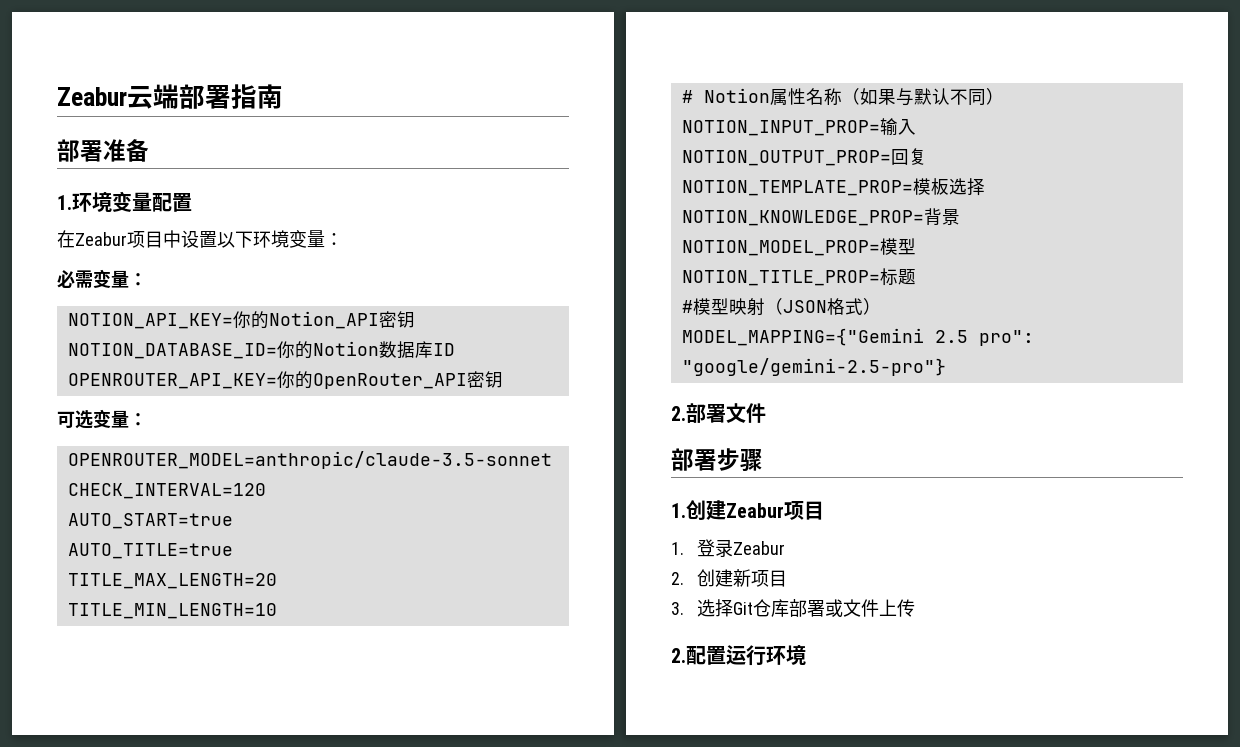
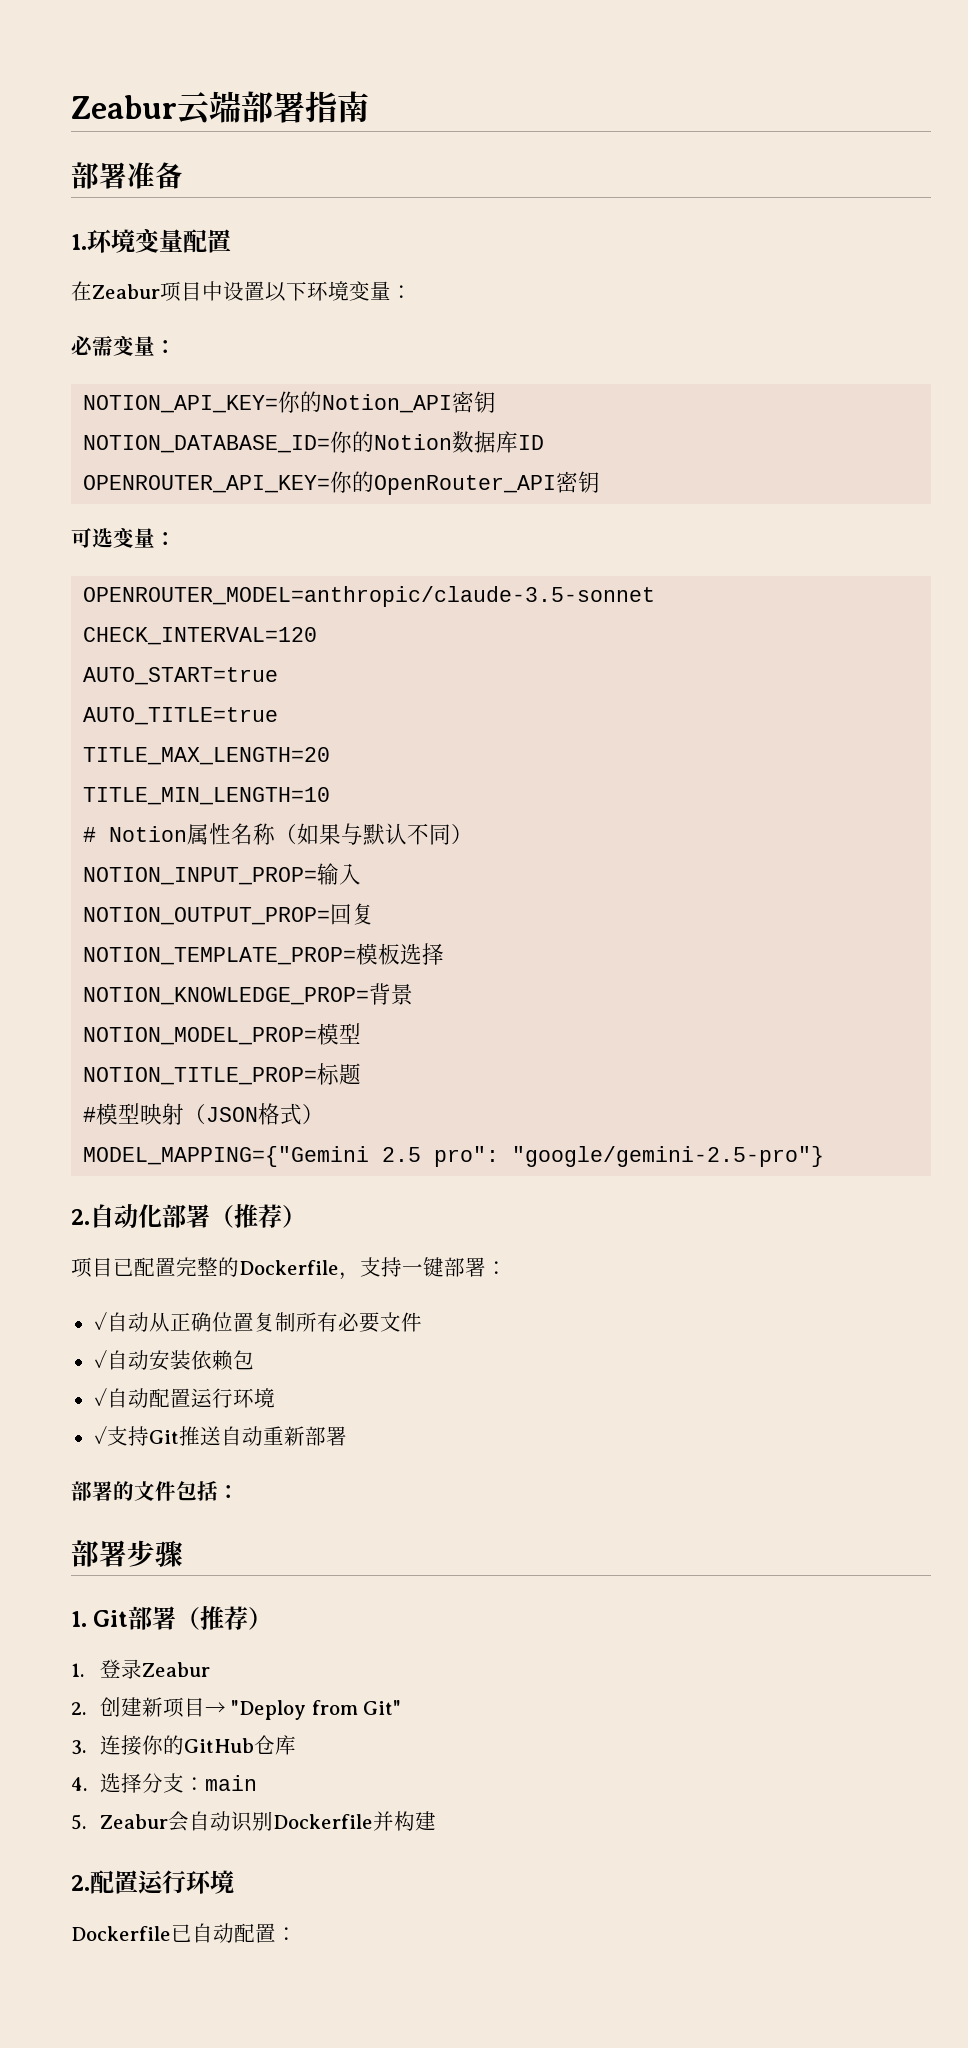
[686,403,766,423] 部署文件 -> [90,1204,306,1228] [71,1257,507,1280] [93,1312,422,1333] [93,1350,254,1371] [93,1388,275,1408] [93,1426,347,1446] [71,1481,239,1501] 自动化部署（推荐） // 项目已配置完整的Dockerfile，支持一键部署： // ✓自动从正确位置复制所有必要文件 // ✓自动安装依赖包 // ✓自动配置运行环境 // ✓支持Git推送自动重新部署 // 部署的文件包括：
[686,500,824,520] 创建Zeabur项目 -> [93,1606,273,1630] Git部署（推荐）
[671,599,915,617] // 3.选择Git仓库部署或文件上传 -> [204,1700,402,1720] [71,1735,296,1756] [71,1773,257,1793] [71,1811,436,1832] → "Deploy from Git" // 3.连接你的GitHub仓库 // 4.选择分支：main // 5. Zeabur会自动识别Dockerfile并构建
(806, 655) none -> [71,1923,297,1943] // Dockerfile已自动配置：

